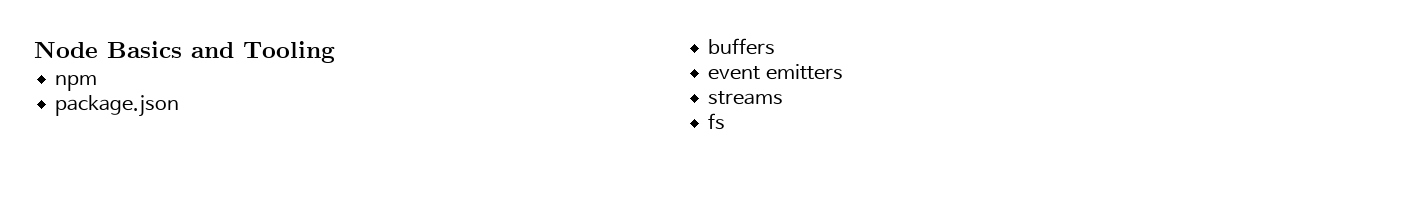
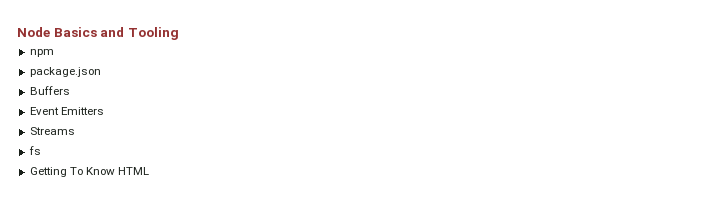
[708,38,776,55] [708,64,843,80] [708,91,784,105] [708,113,726,130] buffers // event emitters // streams // fs -> [29,86,70,95] [29,107,104,115] [29,127,75,135] [28,146,41,155] [29,167,149,177] Buffers // Event Emitters // Streams // fs // Getting To Know HTML

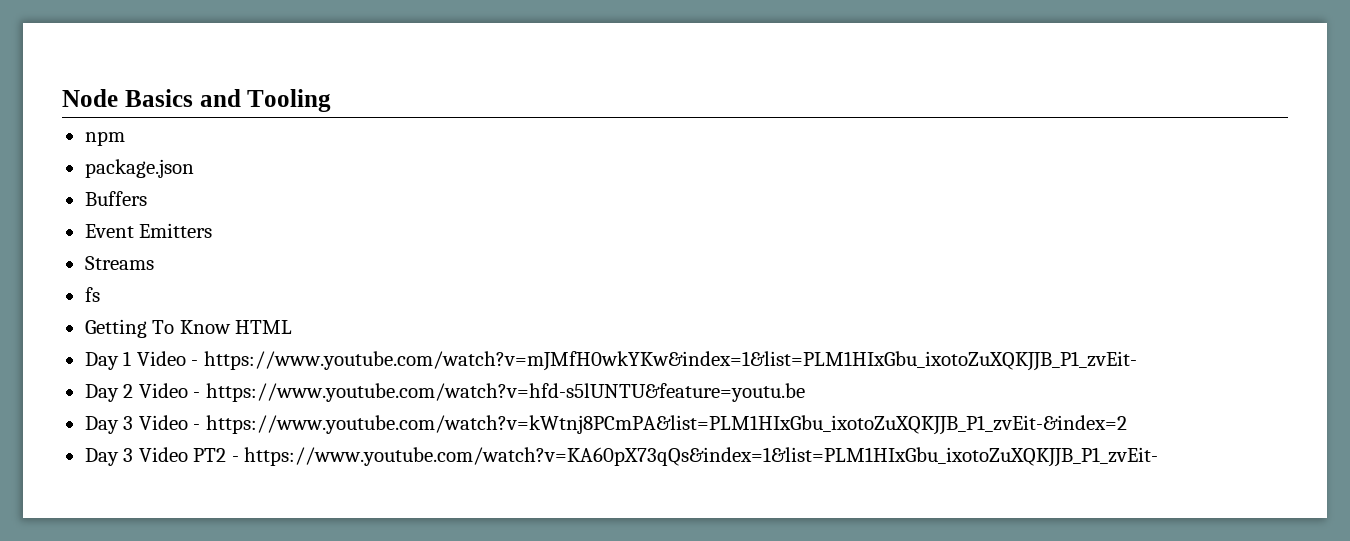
(149, 171) none -> [84,351,1137,371] [84,383,805,402] [84,415,1127,435] [84,447,1159,467] // Day 1 Video - https://www.youtube.com/watch?v=mJMfH0wkYKw&index=1&list=PLM1HIxGbu_ixotoZuXQKJJB_P1_zvEit- // Day 2 Video - https://www.youtube.com/watch?v=hfd-s5lUNTU&feature=youtu.be // Day 3 Video - https://www.youtube.com/watch?v=kWtnj8PCmPA&list=PLM1HIxGbu_ixotoZuXQKJJB_P1_zvEit-&index=2 // Day 3 Video PT2 - https://www.youtube.com/watch?v=KA60pX73qQs&index=1&list=PLM1HIxGbu_ixotoZuXQKJJB_P1_zvEit-

